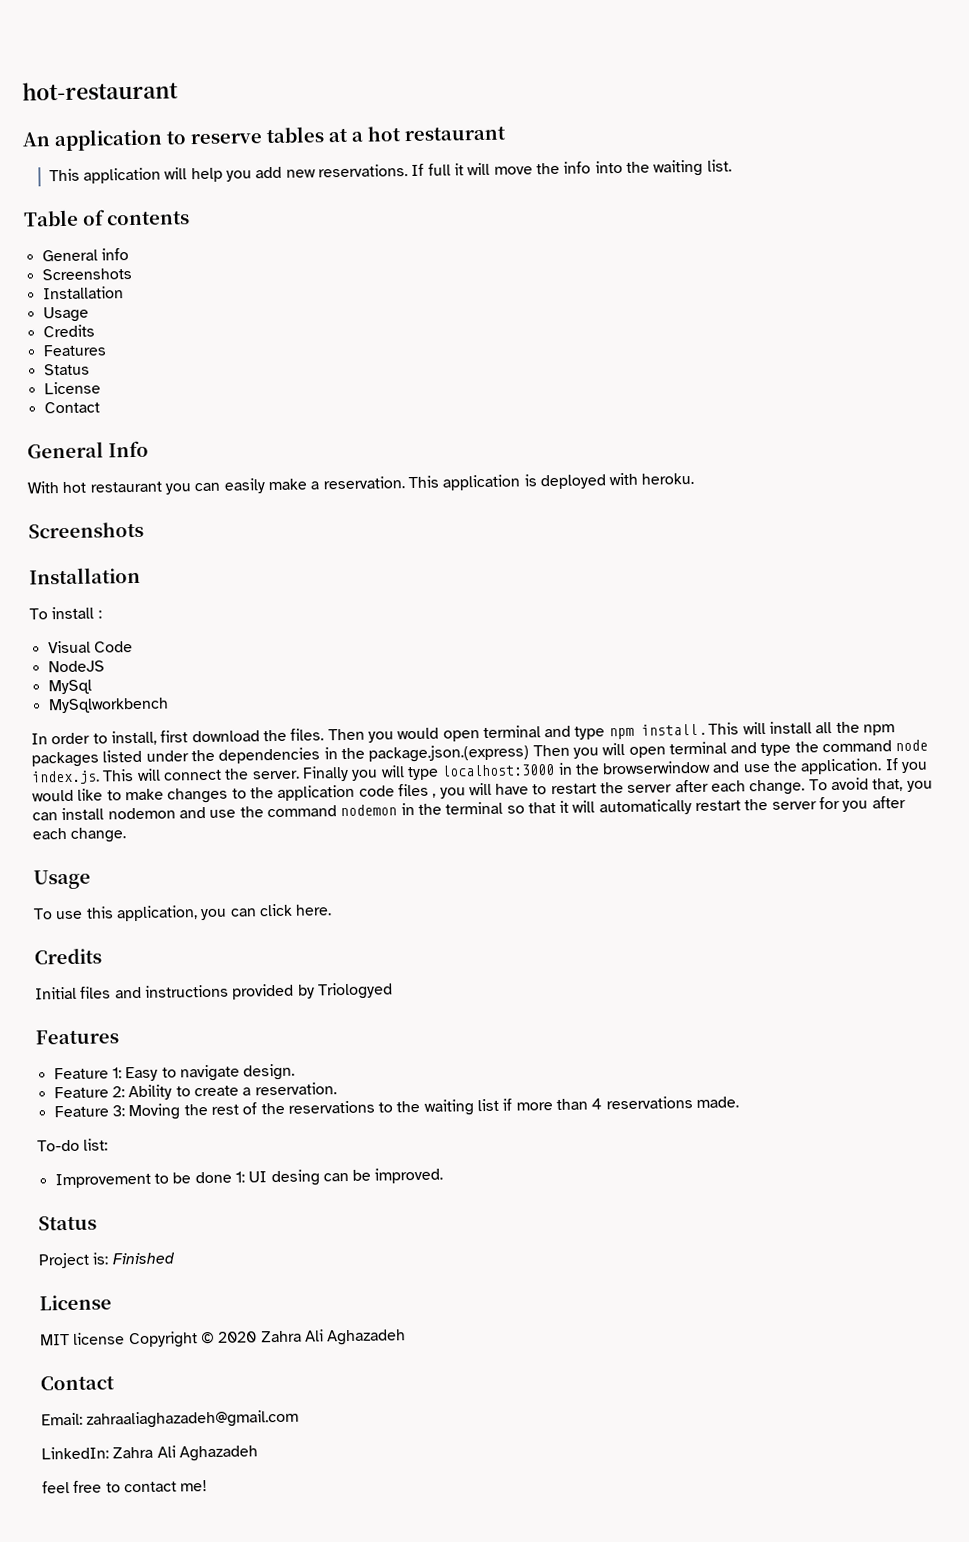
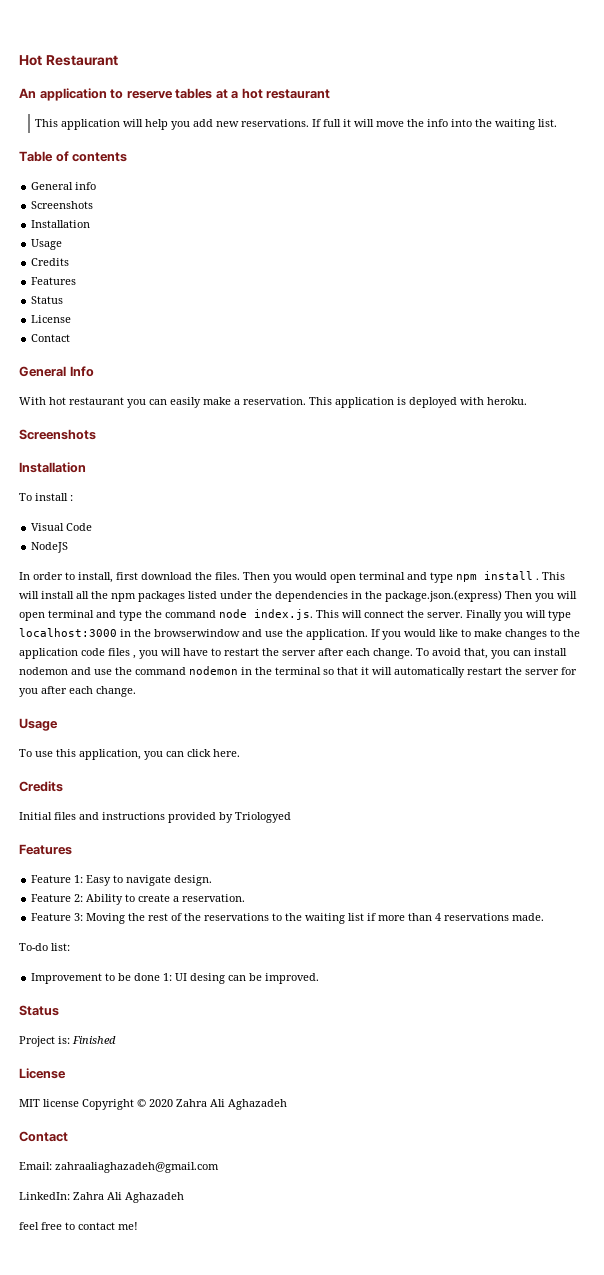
[22,80,179,101] hot-restaurant -> [19,55,118,66] Hot Restaurant
[47,679,92,695] [47,697,169,714] // MySql // MySqlworkbench -> (69, 547) none

